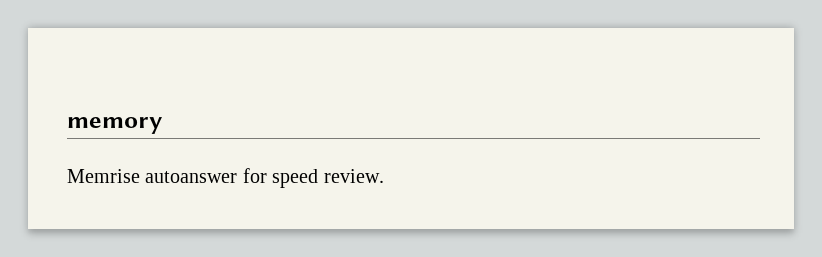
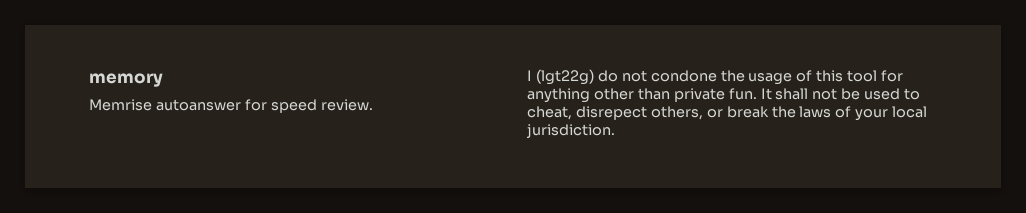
(384, 176) none -> [527,69,904,85] [527,88,921,103] [527,106,928,121] [526,124,615,138] // I (lgt22g) do not condone the usage of this tool for anything other than private fun. It shall not be used to cheat, disrepect others, or break the laws of your local jurisdiction.

